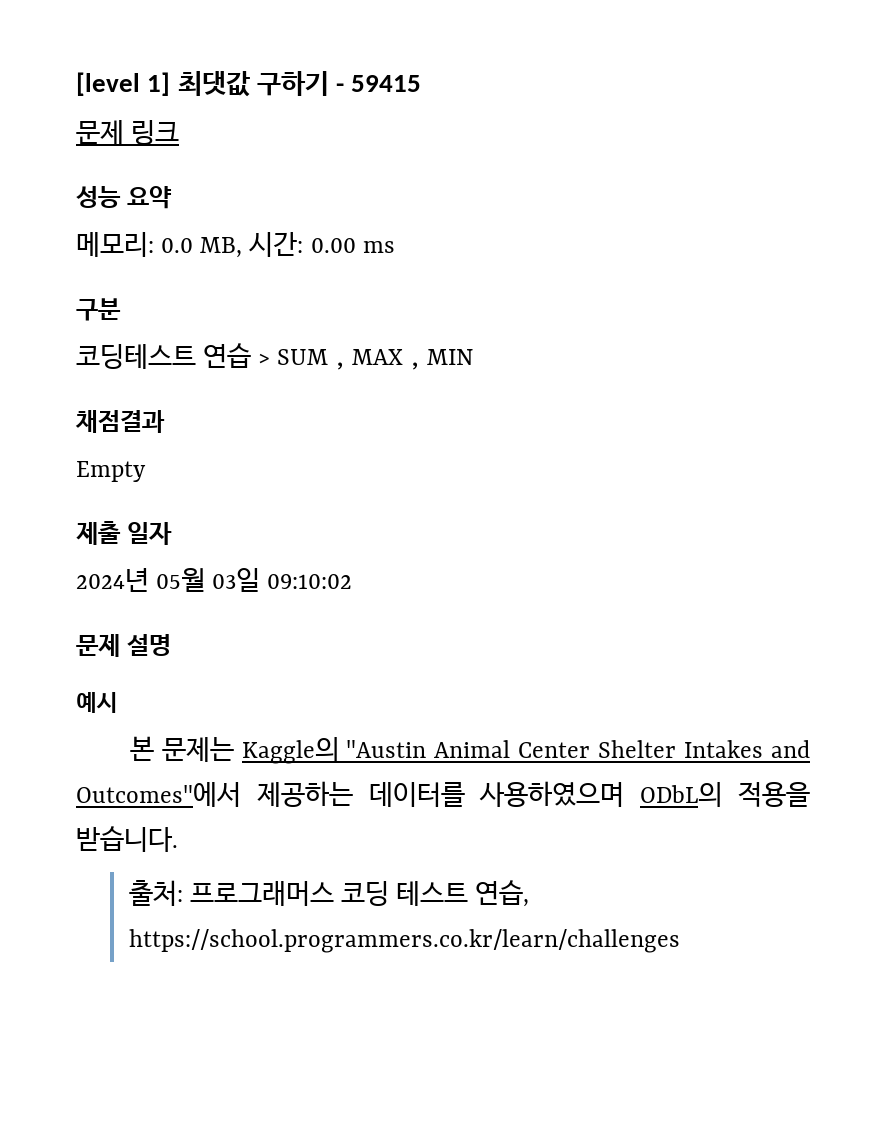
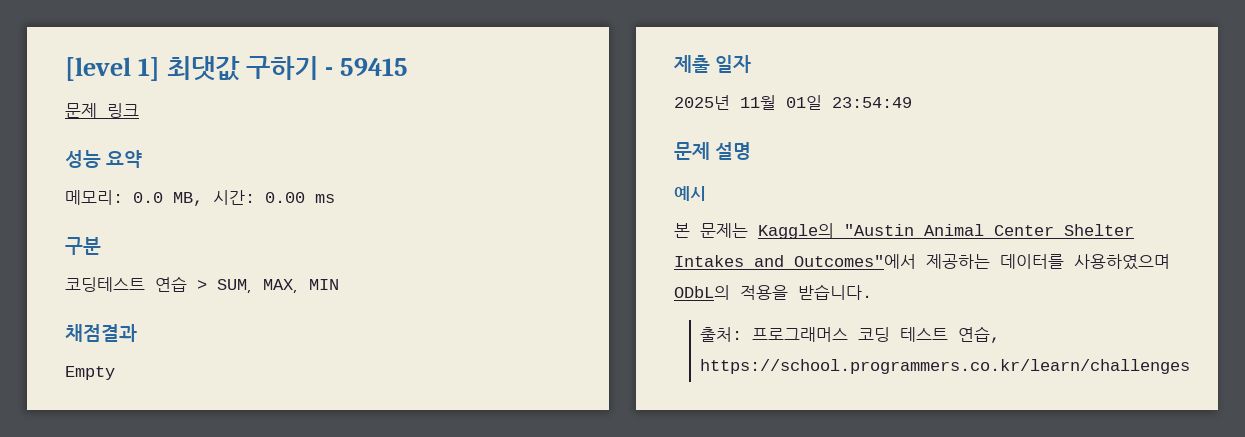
[76,568,353,592] 2024년 05월 03일 09:10:02 -> [674,95,912,110] 2025년 11월 01일 23:54:49

